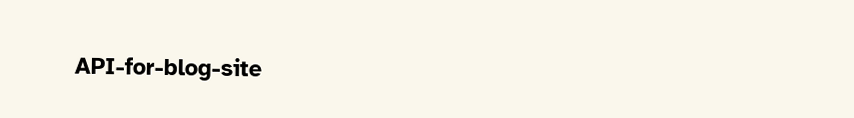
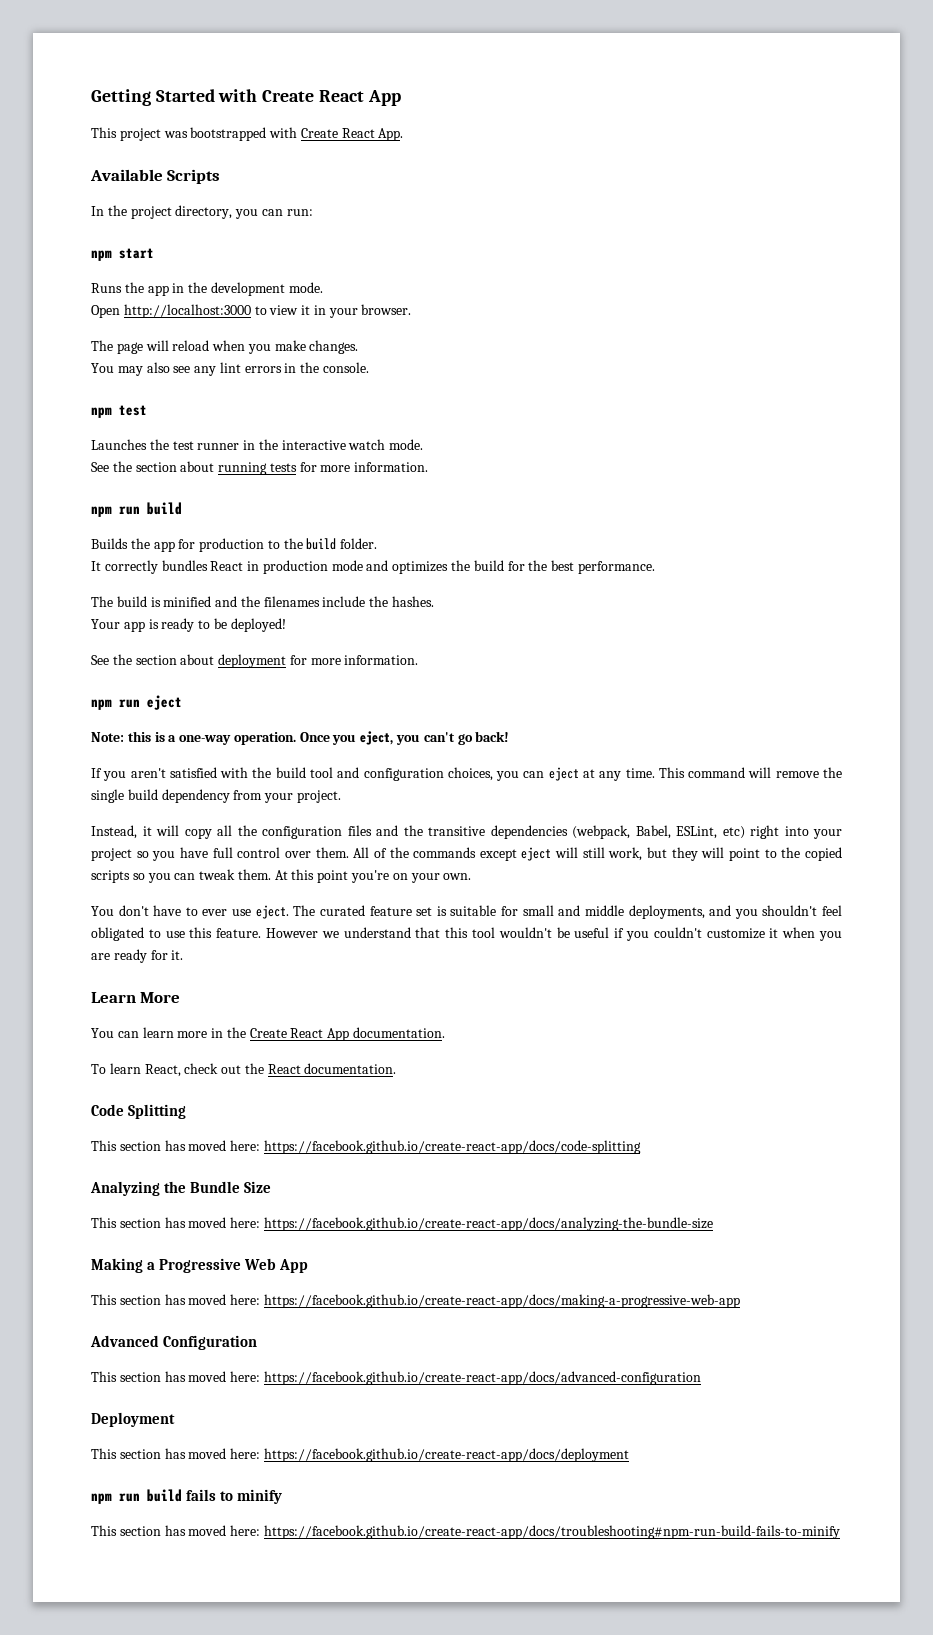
[74,55,262,82] API-for-blog-site -> [91,89,401,106] [91,127,404,141] [90,169,221,184] [91,205,313,219] [91,248,154,261] [91,282,323,296] [91,304,412,318] [91,340,359,354] [91,362,370,376] [91,405,147,418] [91,439,424,450] [91,461,429,475] [91,502,182,517] [91,538,378,552] [91,560,655,574] [91,596,435,607] [91,618,286,632] [91,654,419,668] [91,695,182,710] [91,731,510,745] [91,767,843,781] [91,789,341,803] [91,825,842,839] [91,847,843,861] [91,869,472,883] [91,905,842,919] [91,927,842,941] [91,949,184,963] [91,992,181,1003] [91,1027,446,1041] [91,1063,397,1077] [91,1104,187,1119] [91,1140,641,1154] [90,1181,272,1196] [91,1217,713,1231] [91,1258,309,1273] [91,1294,740,1308] [90,1335,258,1350] [91,1371,701,1385] [91,1412,175,1427] [91,1448,629,1462] [91,1489,283,1504] [91,1525,840,1539] Getting Started with Create React App // This project was bootstrapped with Create React App. // Available Scripts // In the project directory, you can run: // npm start // Runs the app in the development mode. // Open http://localhost:3000 to view it in your browser. // The page will reload when you make changes. // You may also see any lint errors in the console. // npm test // Launches the test runner in the interactive watch mode. // See the section about running tests for more information. // npm run build // Builds the app for production to the build folder. // It correctly bundles React in production mode and optimizes the build for the best performance. // The build is minified and the filenames include the hashes. // Your app is ready to be deployed! // See the section about deployment for more information. // npm run eject // Note: this is a one-way operation. Once you eject, you can't go back! // If you aren't satisfied with the build tool and configuration choices, you can eject at any time. This command will remove the single build dependency from your project. // Instead, it will copy all the configuration files and the transitive dependencies (webpack, Babel, ESLint, etc) right into your project so you have full control over them. All of the commands except eject will still work, but they will point to the copied scripts so you can tweak them. At this point you're on your own. // You don't have to ever use eject. The curated feature set is suitable for small and middle deployments, and you shouldn't feel obligated to use this feature. However we understand that this tool wouldn't be useful if you couldn't customize it when you are ready for it. // Learn More // You can learn more in the Create React App documentation. // To learn React, check out the React documentation. // Code Splitting // This section has moved here: https://facebook.github.io/create-react-app/docs/code-splitting // Analyzing the Bundle Size // This section has moved here: https://facebook.github.io/create-react-app/docs/analyzing-the-bundle-size // Making a Progressive Web App // This section has moved here: https://facebook.github.io/create-react-app/docs/making-a-progressive-web-app // Advanced Configuration // This section has moved here: https://facebook.github.io/create-react-app/docs/advanced-configuration // Deployment // This section has moved here: https://facebook.github.io/create-react-app/docs/deployment // npm run build fails to minify // This section has moved here: https://facebook.github.io/create-react-app/docs/troubleshooting#npm-run-build-fails-to-minify

